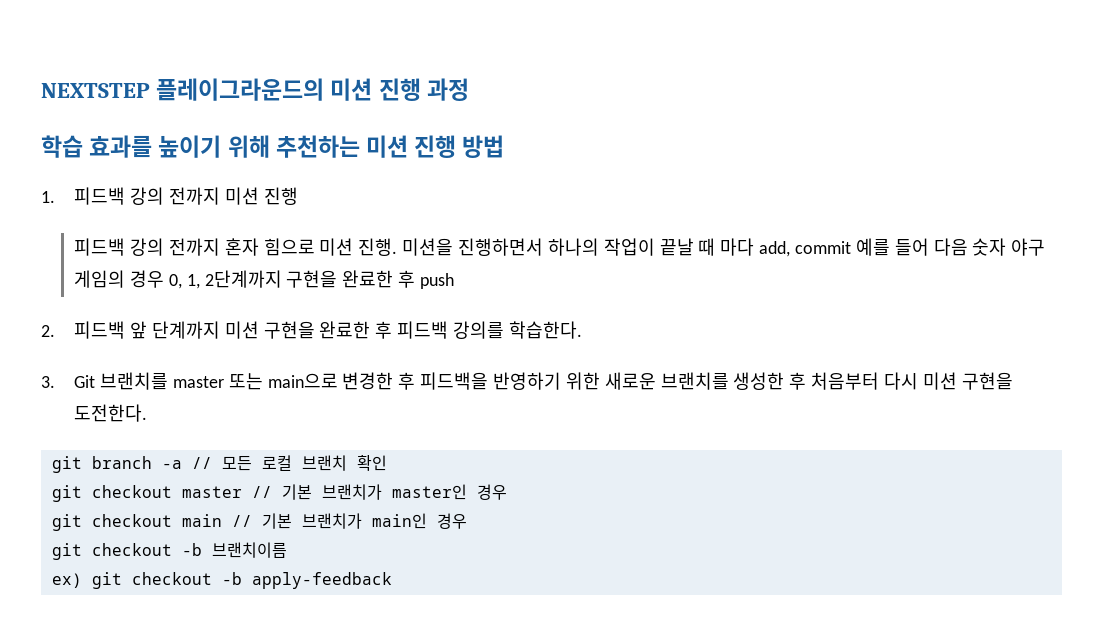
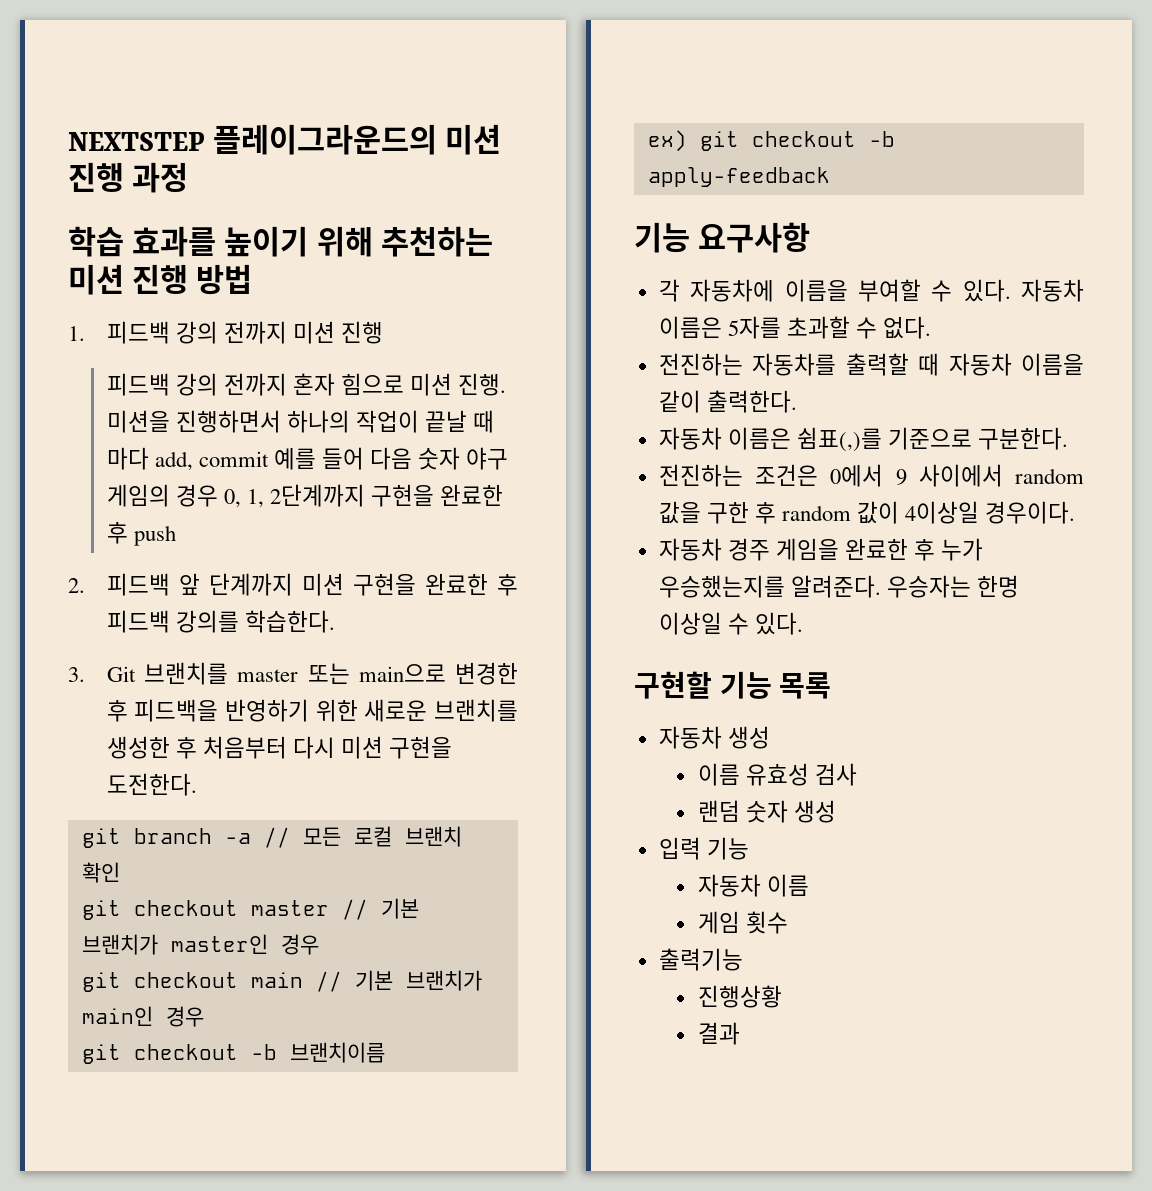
(392, 580) none -> [634,222,811,253] [658,279,1084,302] [658,316,932,339] [658,353,1084,376] [658,390,797,413] [658,427,1069,452] [658,464,1084,487] [658,501,1076,524] [658,538,984,561] [658,575,1019,598] [658,612,803,635] [634,671,832,699] [658,726,770,749] [697,763,857,786] [697,800,836,823] [658,837,749,860] [697,874,809,897] [697,911,788,934] [658,948,743,971] [697,985,782,1008] [697,1022,740,1045] // 기능 요구사항 // 각 자동차에 이름을 부여할 수 있다. 자동차 이름은 5자를 초과할 수 없다. // 전진하는 자동차를 출력할 때 자동차 이름을 같이 출력한다. // 자동차 이름은 쉼표(,)를 기준으로 구분한다. // 전진하는 조건은 0에서 9 사이에서 random 값을 구한 후 random 값이 4이상일 경우이다. // 자동차 경주 게임을 완료한 후 누가 우승했는지를 알려준다. 우승자는 한명 이상일 수 있다. // 구현할 기능 목록 // 자동차 생성 // 이름 유효성 검사 // 랜덤 숫자 생성 // 입력 기능 // 자동차 이름 // 게임 횟수 // 출력기능 // 진행상황 // 결과

